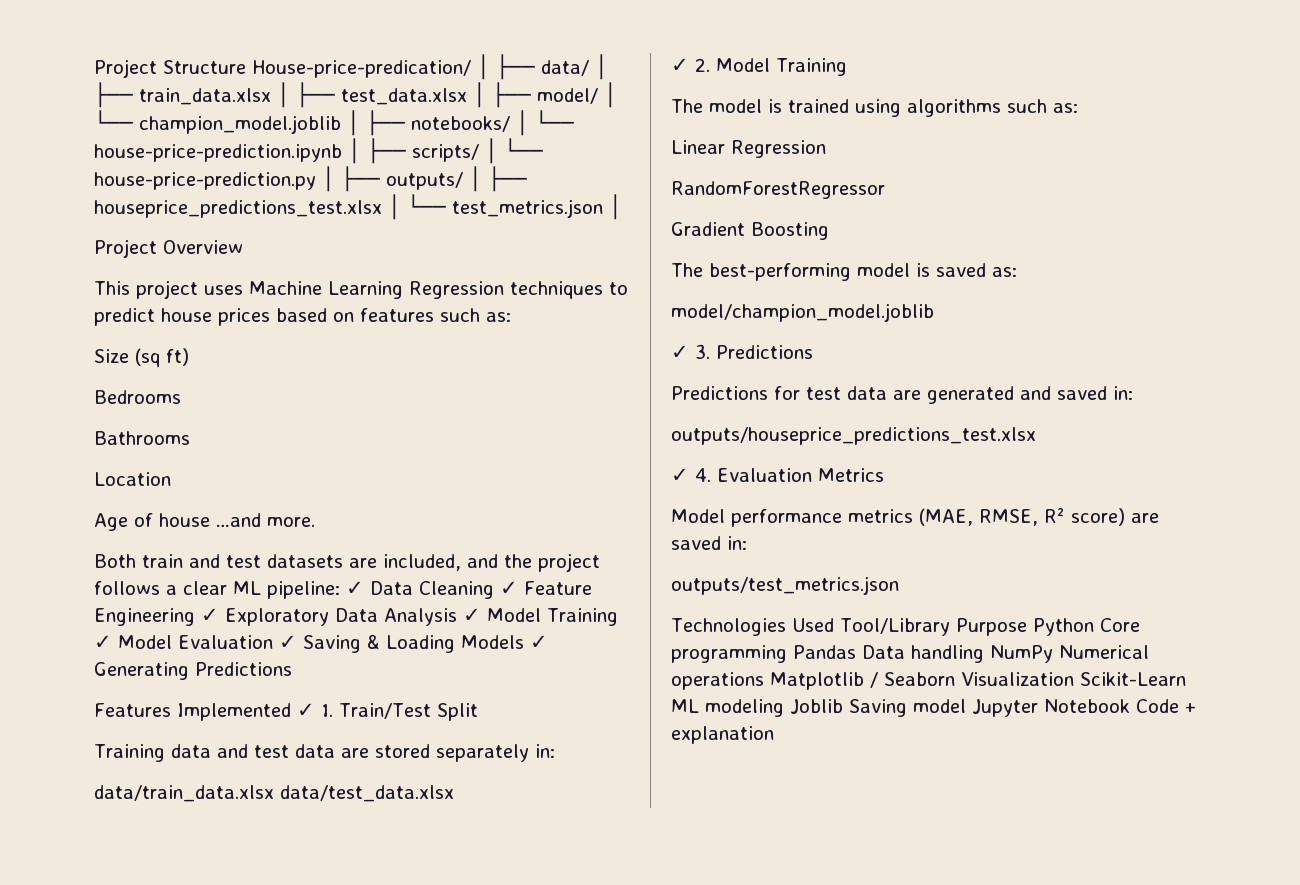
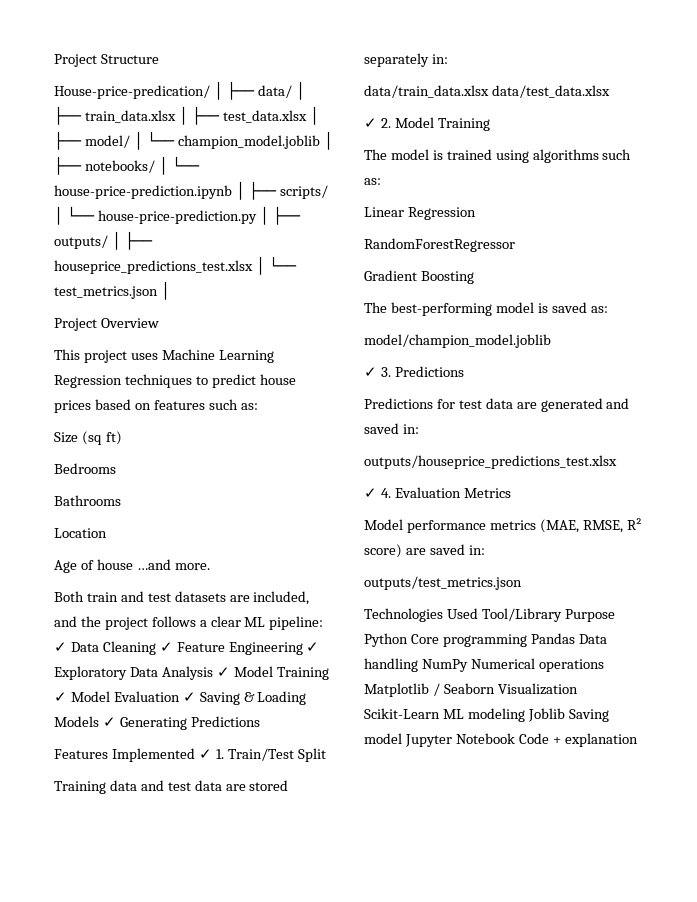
(246, 67) none -> (159, 59) //

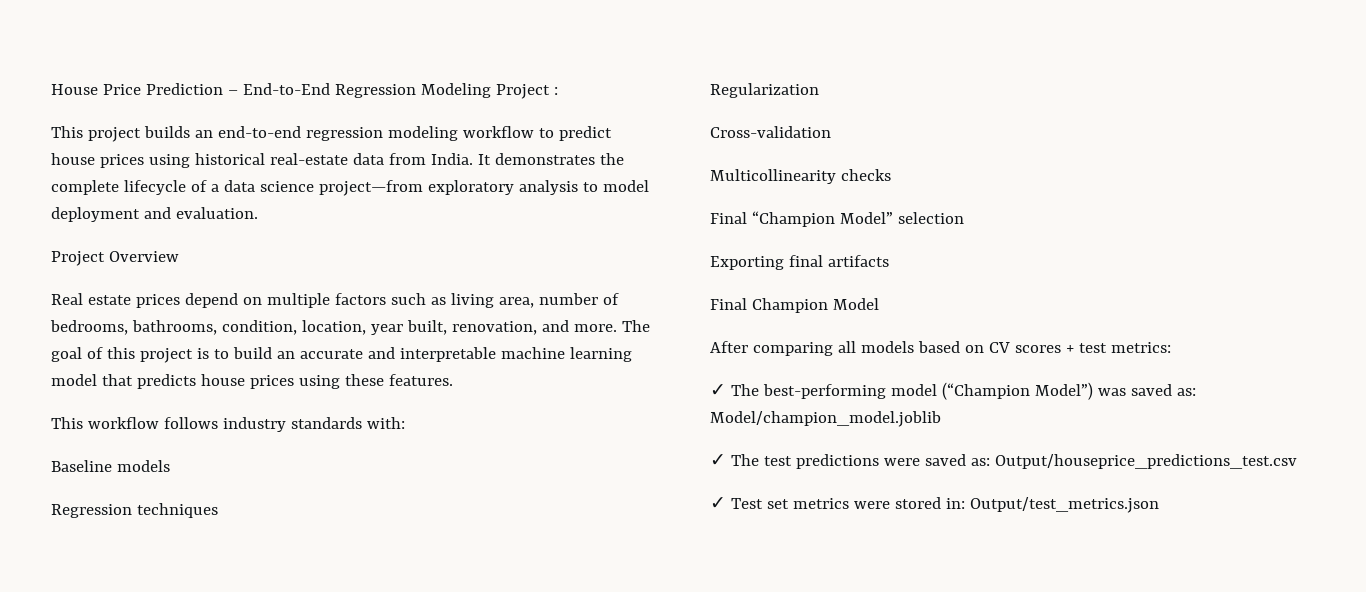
[54,54,159,67] [54,81,305,100] [54,106,319,125] [54,131,333,150] [54,156,200,175] [54,181,328,200] [54,206,301,225] [54,231,153,250] [54,256,297,275] [54,281,170,300] [54,318,159,331] [54,349,274,363] [54,374,296,388] [54,399,258,413] [54,431,122,445] [54,463,116,474] [54,495,121,506] [54,528,107,538] [54,559,210,573] [54,591,310,605] [54,616,324,630] [54,641,320,655] [54,666,329,680] [54,691,307,705] [54,716,260,730] [54,748,326,762] [54,780,289,794] [364,53,448,67] [364,85,610,98] [364,117,490,131] [364,149,632,163] [364,178,381,185] [364,207,476,220] [364,238,515,252] [364,270,474,284] [364,302,608,316] [364,334,551,348] [364,366,464,377] [364,398,630,412] [364,423,419,434] [364,455,617,469] [364,487,511,498] [364,518,642,533] [364,544,485,558] [364,576,522,590] [364,608,615,622] [364,633,607,647] [364,658,604,672] [364,683,578,697] [364,708,609,722] [364,733,638,747] Project Structure // House-price-predication/ │ ├── data/ │ ├── train_data.xlsx │ ├── test_data.xlsx │ ├── model/ │ └── champion_model.joblib │ ├── notebooks/ │ └── house-price-prediction.ipynb │ ├── scripts/ │ └── house-price-prediction.py │ ├── outputs/ │ ├── houseprice_predictions_test.xlsx │ └── test_metrics.json │ // Project Overview // This project uses Machine Learning Regression techniques to predict house prices based on features such as: // Size (sq ft) // Bedrooms // Bathrooms // Location // Age of house …and more. // Both train and test datasets are included, and the project follows a clear ML pipeline: ✓ Data Cleaning ✓ Feature Engineering ✓ Exploratory Data Analysis ✓ Model Training ✓ Model Evaluation ✓ Saving & Loading Models ✓ Generating Predictions // Features Implemented ✓ 1. Train/Test Split // Training data and test data are stored separately in: // data/train_data.xlsx data/test_data.xlsx // ✓ 2. Model Training // The model is trained using algorithms such as: // Linear Regression // RandomForestRegressor // Gradient Boosting // The best-performing model is saved as: // model/champion_model.joblib // ✓ 3. Predictions // Predictions for test data are generated and saved in: // outputs/houseprice_predictions_test.xlsx // ✓ 4. Evaluation Metrics // Model performance metrics (MAE, RMSE, R² score) are saved in: // outputs/test_metrics.json // Technologies Used Tool/Library Purpose Python Core programming Pandas Data handling NumPy Numerical operations Matplotlib / Seaborn Visualization Scikit-Learn ML modeling Joblib Saving model Jupyter Notebook Code + explanation -> [51,83,558,99] [51,126,612,142] [51,153,624,168] [51,180,649,196] [51,207,258,222] [51,251,179,266] [51,293,619,308] [50,320,650,335] [51,347,632,363] [51,374,453,389] [51,417,405,432] [51,460,170,472] [51,503,218,518] [710,83,819,98] [710,126,831,138] [710,169,891,184] [710,211,964,227] [710,255,889,270] [710,298,879,313] [710,341,1171,356] [710,382,1196,400] [710,411,941,427] [710,454,1297,469] [710,497,1159,513] House Price Prediction – End-to-End Regression Modeling Project : // This project builds an end-to-end regression modeling workflow to predict house prices using historical real-estate data from India. It demonstrates the complete lifecycle of a data science project—from exploratory analysis to model deployment and evaluation. // Project Overview // Real estate prices depend on multiple factors such as living area, number of bedrooms, bathrooms, condition, location, year built, renovation, and more. The goal of this project is to build an accurate and interpretable machine learning model that predicts house prices using these features. // This workflow follows industry standards with: // Baseline models // Regression techniques // Regularization // Cross-validation // Multicollinearity checks // Final “Champion Model” selection // Exporting final artifacts // Final Champion Model // After comparing all models based on CV scores + test metrics: // ✓ The best-performing model (“Champion Model”) was saved as: Model/champion_model.joblib // ✓ The test predictions were saved as: Output/houseprice_predictions_test.csv // ✓ Test set metrics were stored in: Output/test_metrics.json

